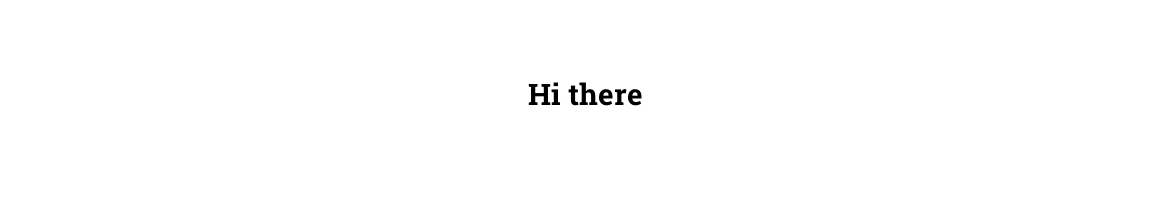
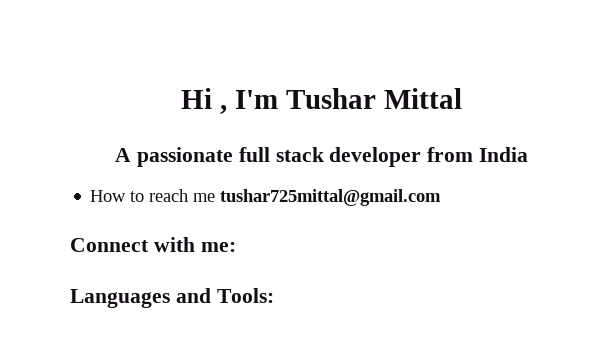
[568,82,644,106] there -> [220,88,462,114] [115,147,528,167] [90,189,442,206] [70,237,236,252] [70,288,274,308] , I'm Tushar Mittal // A passionate full stack developer from India // How to reach me tushar725mittal@gmail.com // Connect with me: // Languages and Tools:

